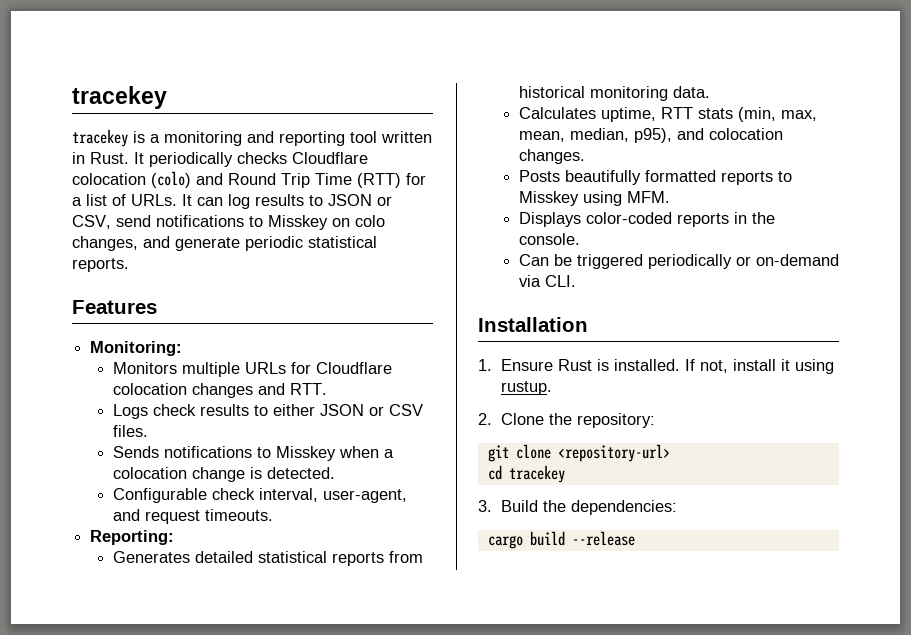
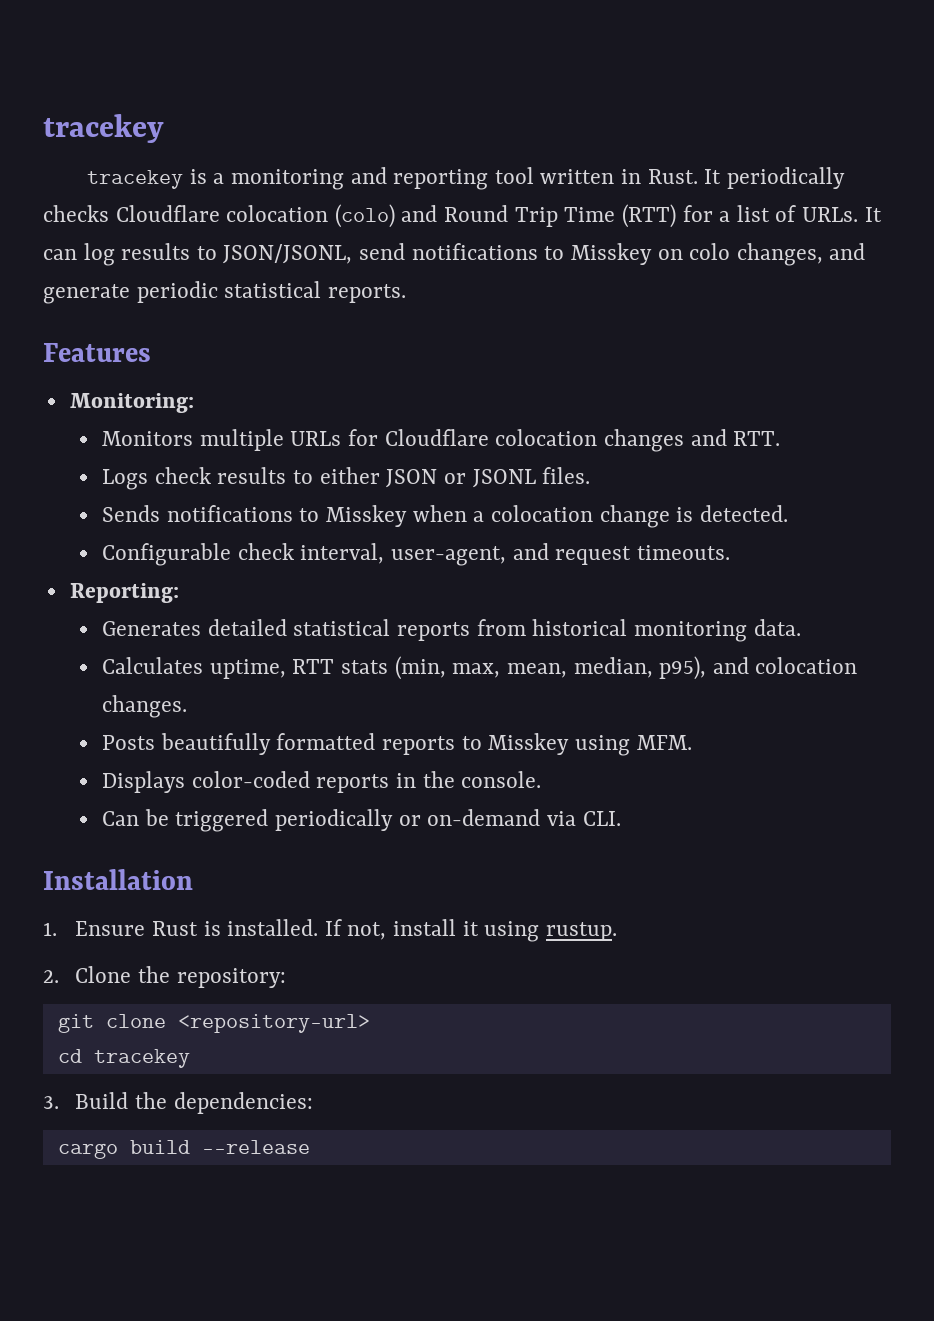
[328,194,392,206] [72,215,111,229] JSON or CSV, -> [223,244,353,264] JSON/JSONL,
[388,404,423,416] CSV -> [472,469,536,488] JSONL

